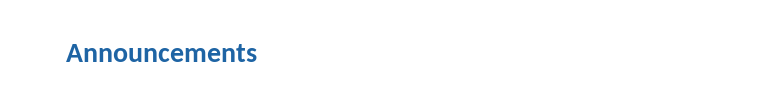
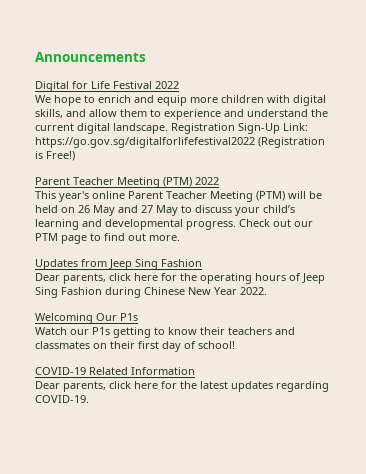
(257, 53) none -> [35,81,179,92] [35,95,326,106] [35,109,328,120] [35,123,308,134] [35,137,325,148] [35,151,75,161] [35,177,219,188] [35,191,322,202] [35,205,295,216] [35,219,313,230] [35,233,180,244] [35,259,202,270] [35,273,325,284] [35,287,267,298] [35,313,138,324] [35,327,295,338] [35,341,235,352] [35,367,195,375] [35,381,329,392] [35,395,89,403] // Digital for Life Festival 2022 // We hope to enrich and equip more children with digital skills, and allow them to experience and understand the current digital landscape. Registration Sign-Up Link: https://go.gov.sg/digitalforlifefestival2022 (Registration is Free!) // Parent Teacher Meeting (PTM) 2022 // This year's online Parent Teacher Meeting (PTM) will be held on 26 May and 27 May to discuss your child’s learning and developmental progress. Check out our PTM page to find out more. // Updates from Jeep Sing Fashion // Dear parents, click here for the operating hours of Jeep Sing Fashion during Chinese New Year 2022. // Welcoming Our P1s // Watch our P1s getting to know their teachers and classmates on their first day of school! // COVID-19 Related Information // Dear parents, click here for the latest updates regarding COVID-19.

